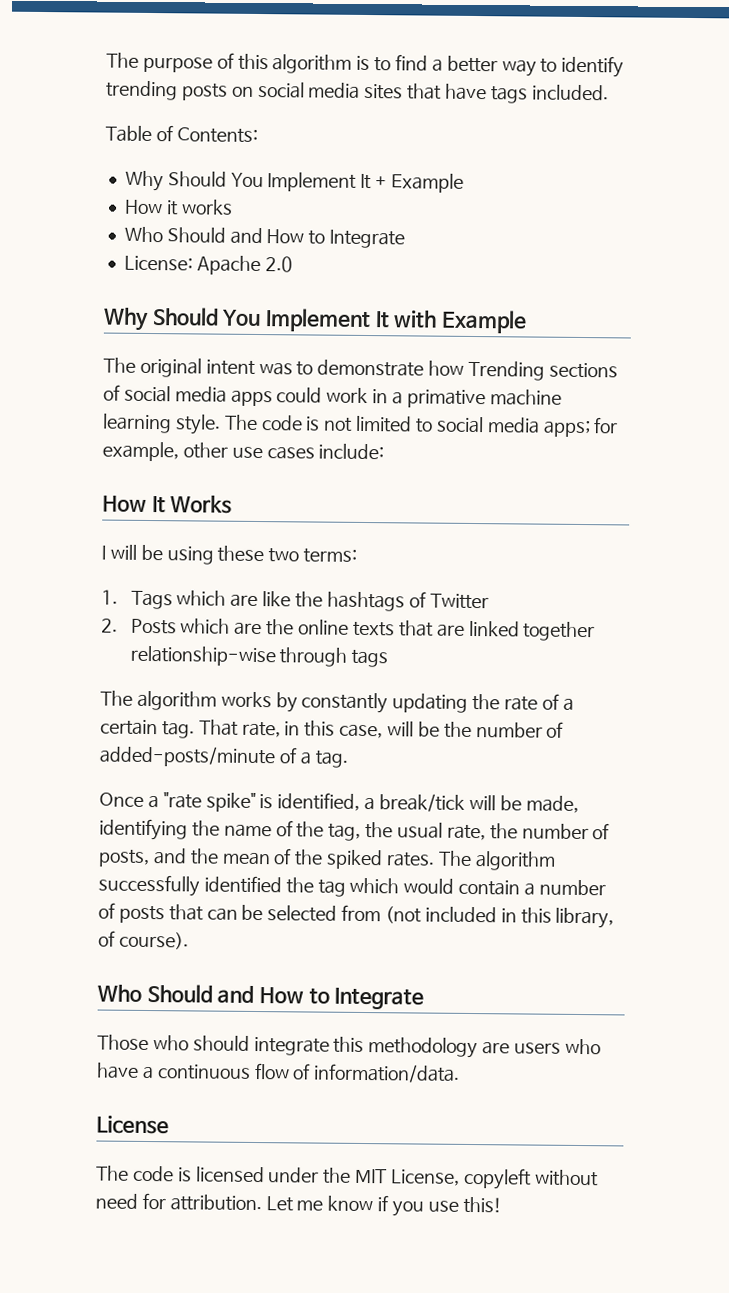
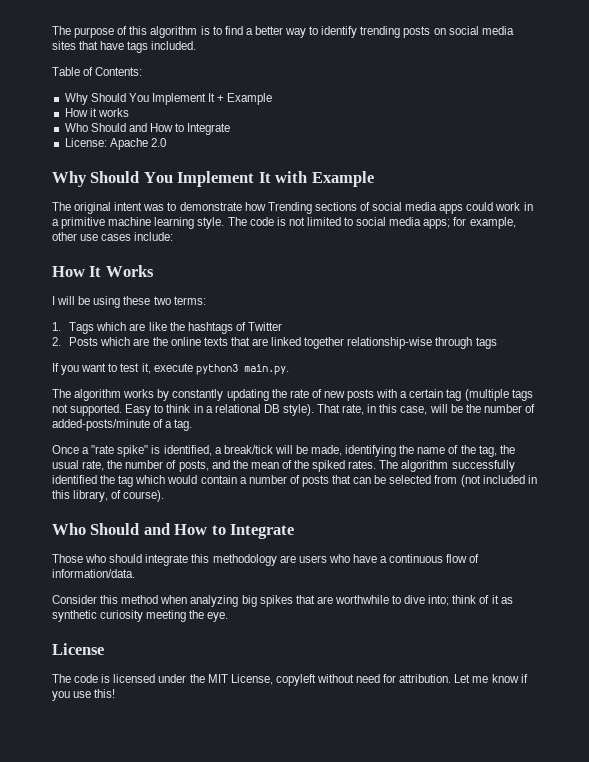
[406,389,486,409] primative -> [61,217,106,229] primitive
(389, 658) none -> [52,363,289,375] // If you want to test it, execute python3 main.py.
[562,697,574,711] [100,719,195,739] a certain tag. -> [323,389,533,401] [52,404,314,416] new posts with a certain tag (multiple tags not supported. Easy to think in a relational DB style).
(461, 1073) none -> [52,595,513,607] [52,610,229,622] // Consider this method when analyzing big spikes that are worthwhile to dive into; think of it as synthetic curiosity meeting the eye.

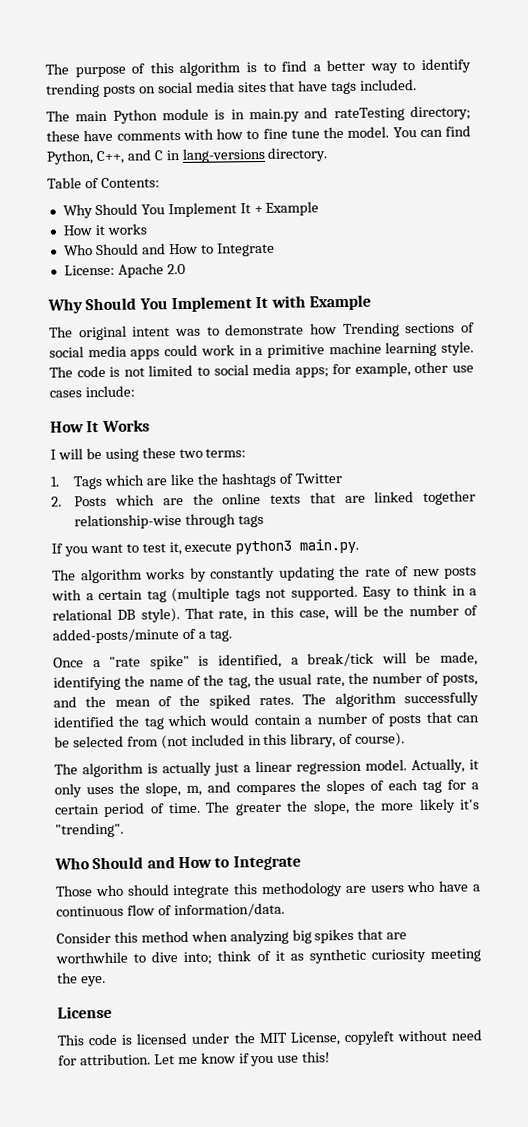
(197, 45) none -> [46,105,471,124] [46,125,471,142] [46,147,329,165] // The main Python module is in main.py and rateTesting directory; these have comments with how to fine tune the model. You can find Python, C++, and C in lang-versions directory.
(165, 496) none -> [54,758,479,778] [54,779,479,798] [54,798,481,818] [55,822,124,838] // The algorithm is actually just a linear regression model. Actually, it only uses the slope, m, and compares the slopes of each tag for a certain period of time. The greater the slope, the more likely it's "trending".
[52,674,71,683] The -> [57,1034,84,1046] This

